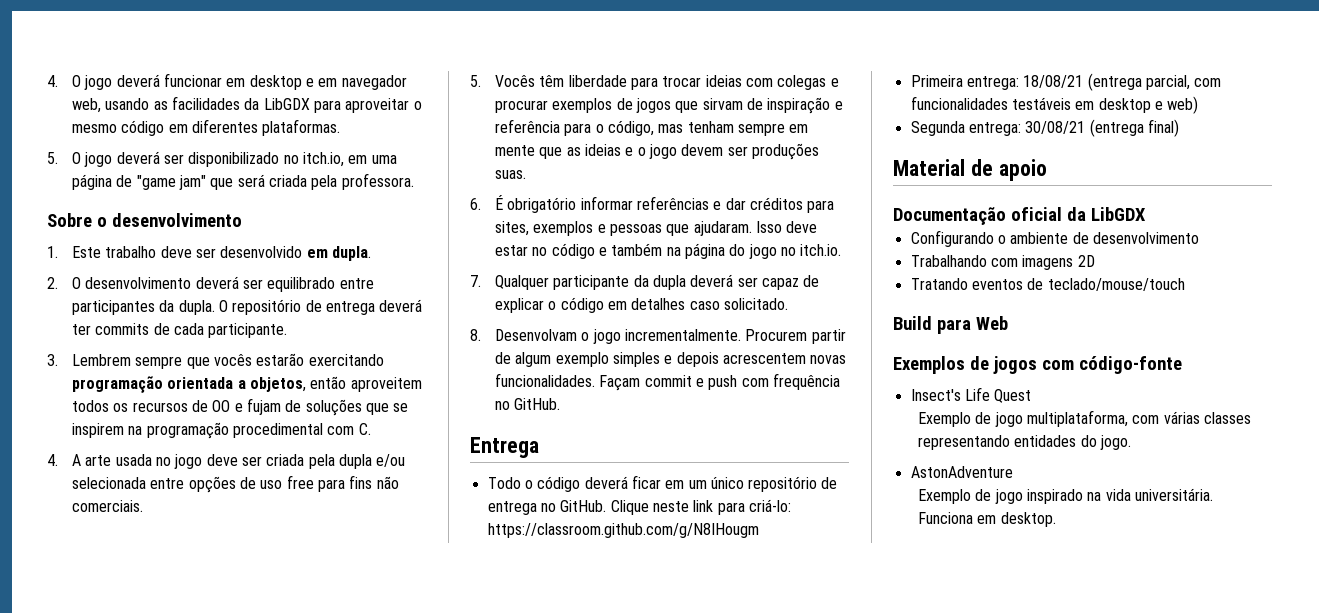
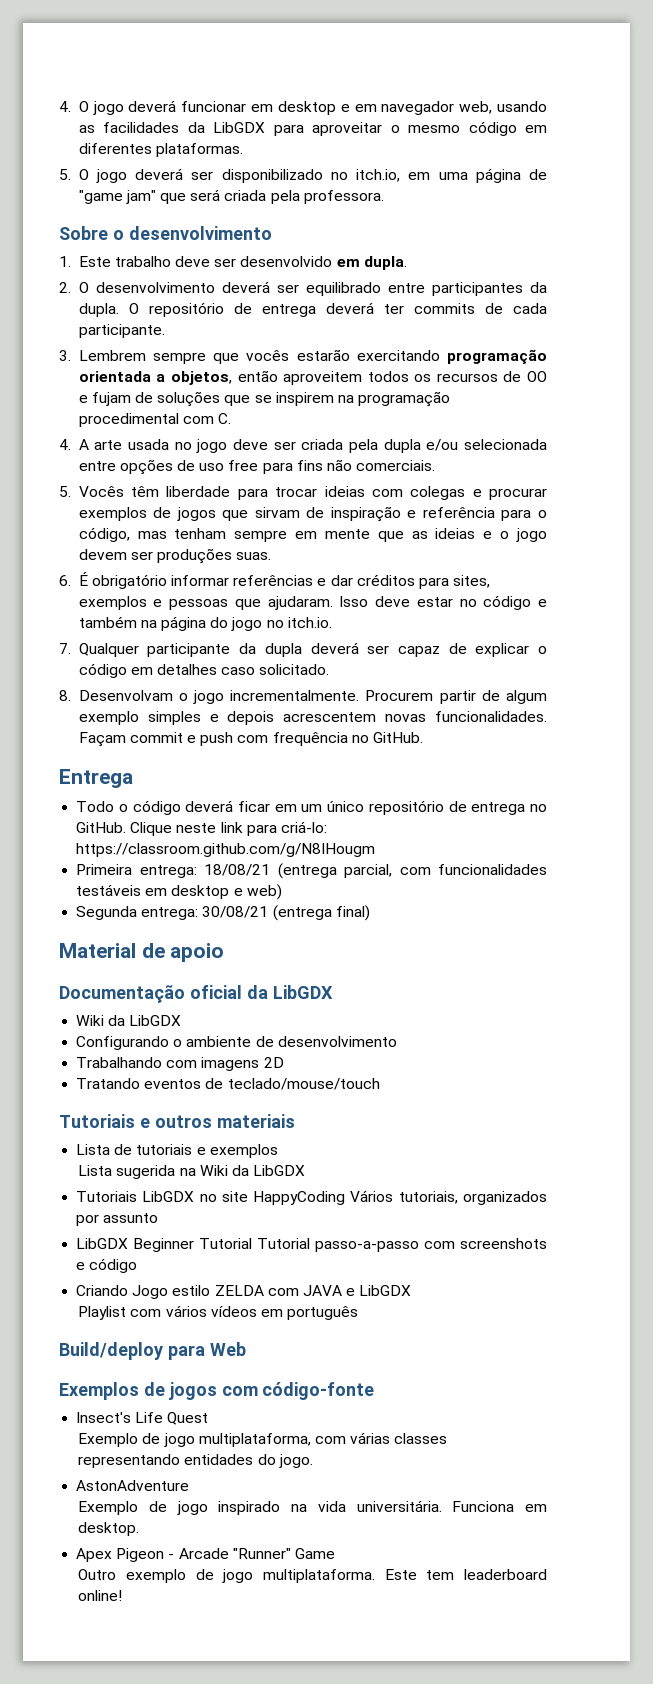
(1146, 214) none -> [76,1015,182,1026] // Wiki da LibGDX
[893,316,932,330] Build -> [59,1114,295,1128] [76,1144,278,1158] [78,1165,306,1179] [76,1190,547,1205] [76,1213,159,1226] [76,1238,547,1252] [76,1258,138,1273] [76,1285,412,1299] [78,1305,359,1320] [59,1342,163,1360] Tutoriais e outros materiais // Lista de tutoriais e exemplos // Lista sugerida na Wiki da LibGDX // Tutoriais LibGDX no site HappyCoding Vários tutoriais, organizados por assunto // LibGDX Beginner Tutorial Tutorial passo-a-passo com screenshots e código // Criando Jogo estilo ZELDA com JAVA e LibGDX // Playlist com vários vídeos em português // Build/deploy
(1056, 519) none -> [76,1548,335,1562] [78,1569,547,1583] [78,1590,123,1601] // Apex Pigeon - Arcade "Runner" Game // Outro exemplo de jogo multiplataforma. Este tem leaderboard online!

